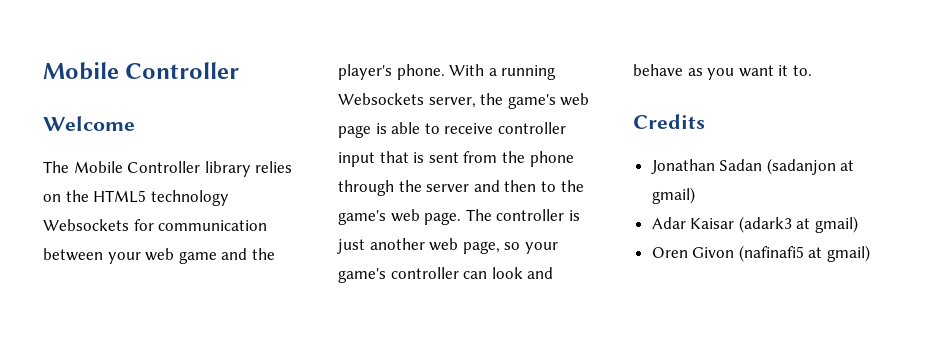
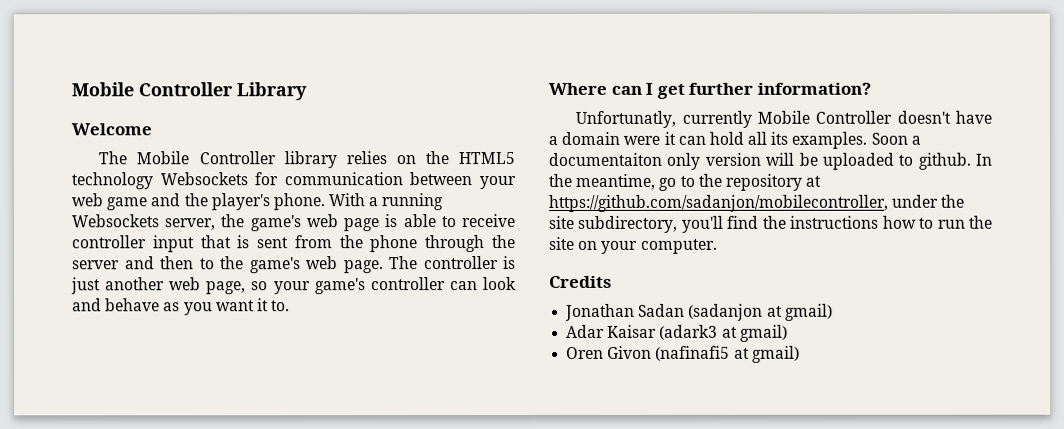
[43,62,240,80] Mobile Controller -> [71,82,307,101] Mobile Controller Library
(812, 70) none -> [548,82,871,99] [575,110,992,128] [548,131,921,149] [548,152,992,170] [548,173,822,191] [548,194,965,212] [549,215,994,233] [549,236,718,254] // Where can I get further information? // Unfortunatly, currently Mobile Controller doesn't have a domain were it can hold all its examples. Soon a documentaiton only version will be uploaded to github. In the meantime, go to the repository at https://github.com/sadanjon/mobilecontroller, under the site subdirectory, you'll find the instructions how to run the site on your computer.

